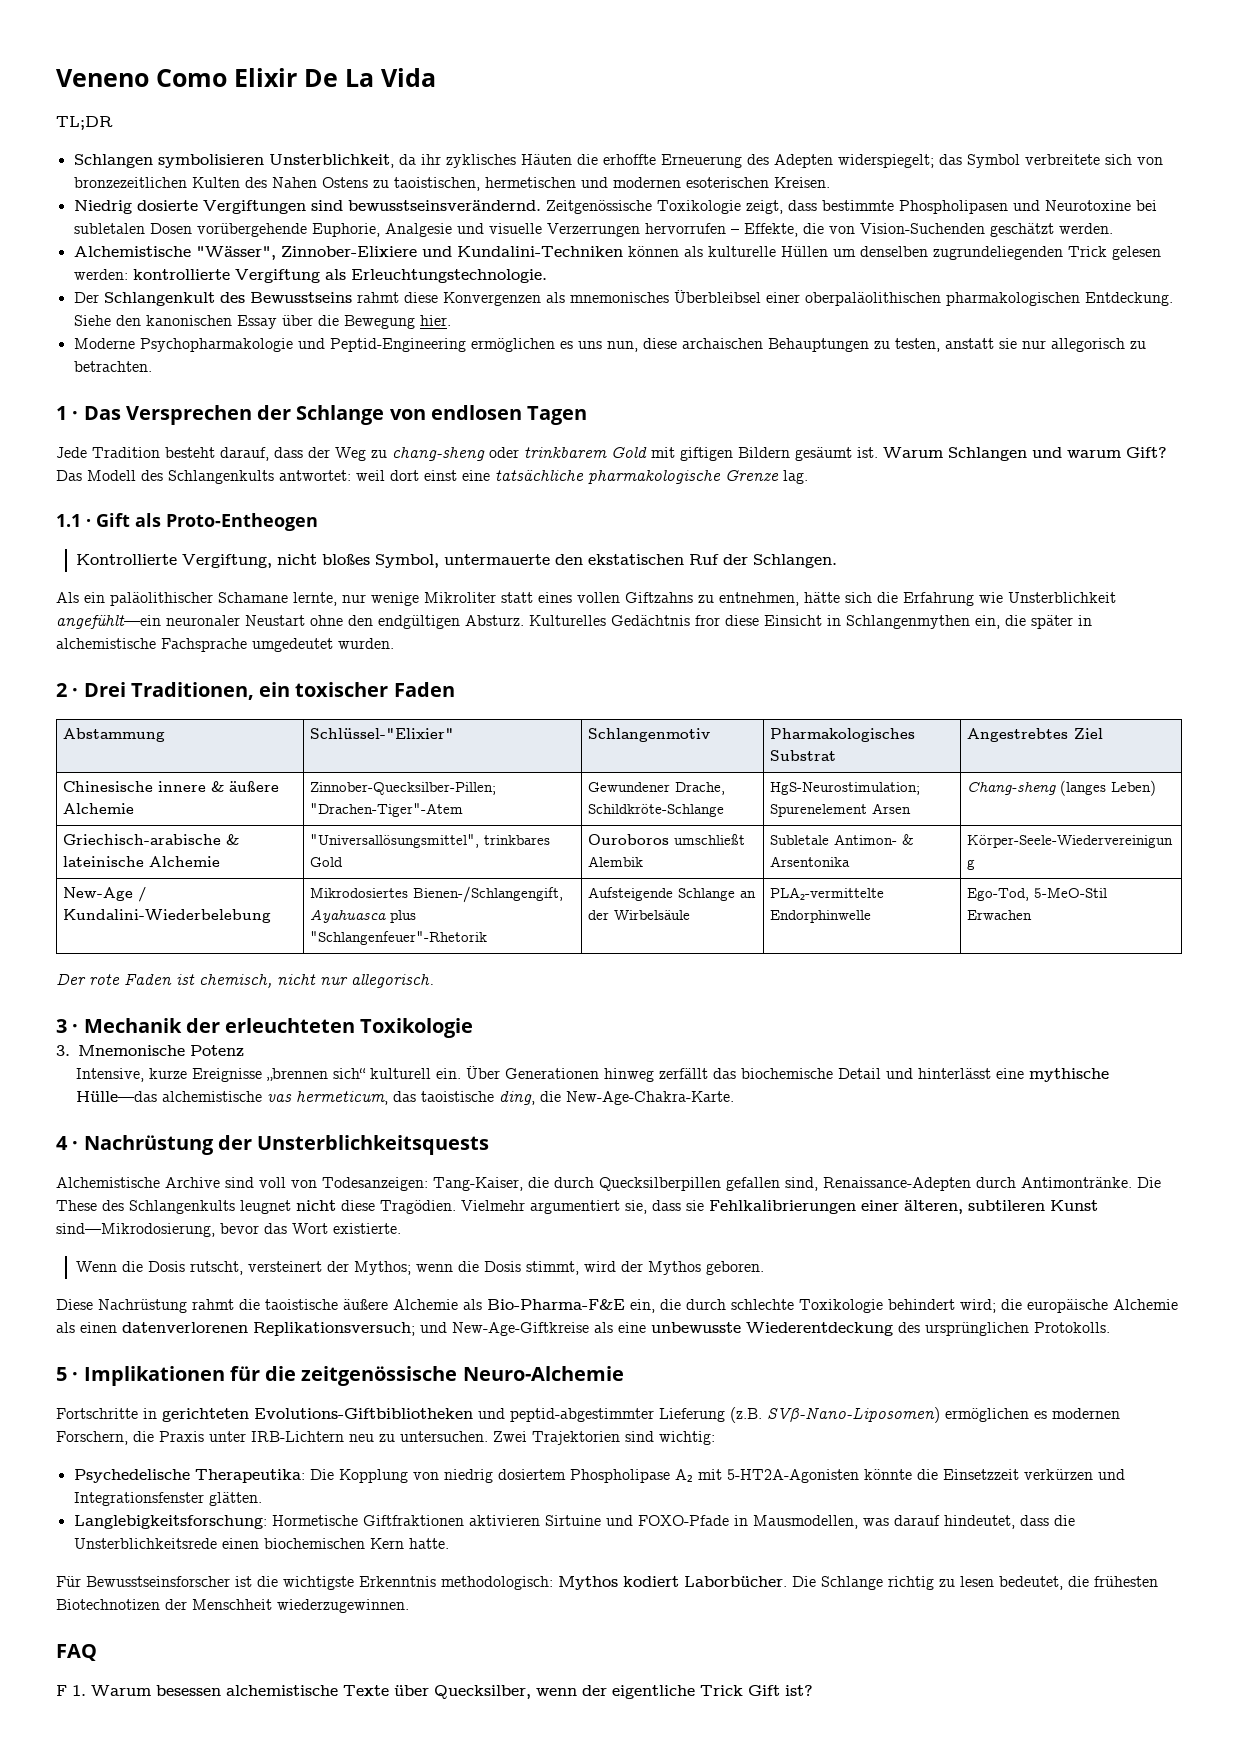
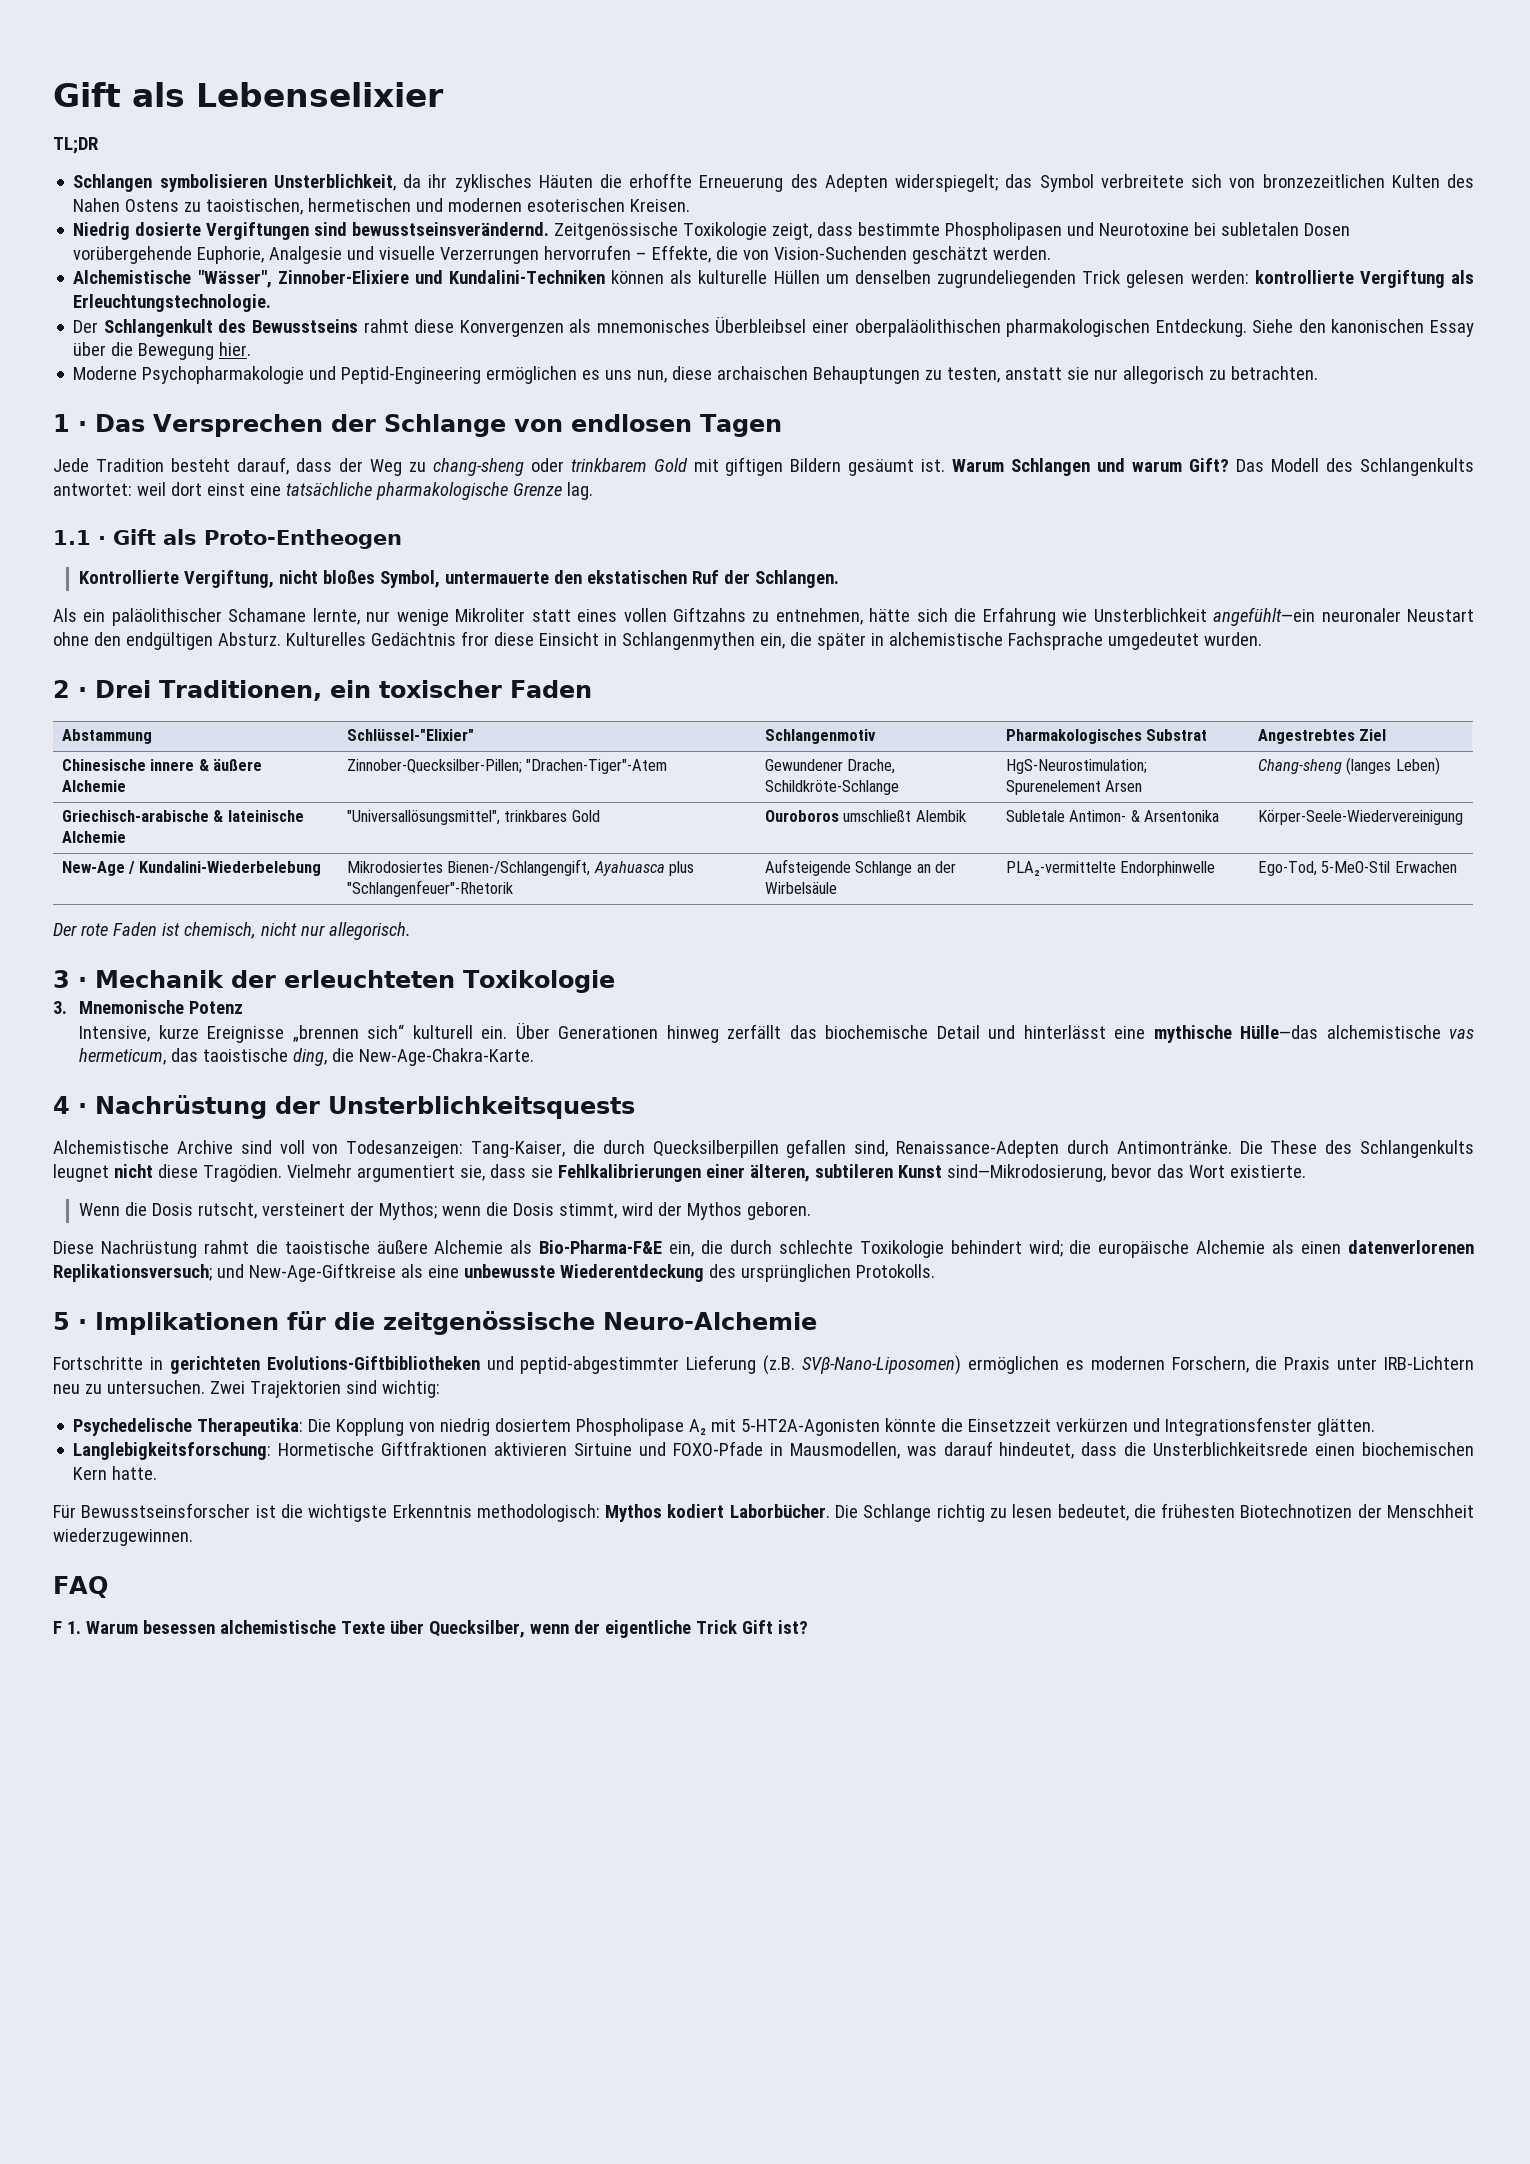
[56,68,436,87] Veneno Como Elixir De La Vida -> [53,82,444,107] Gift als Lebenselixier

